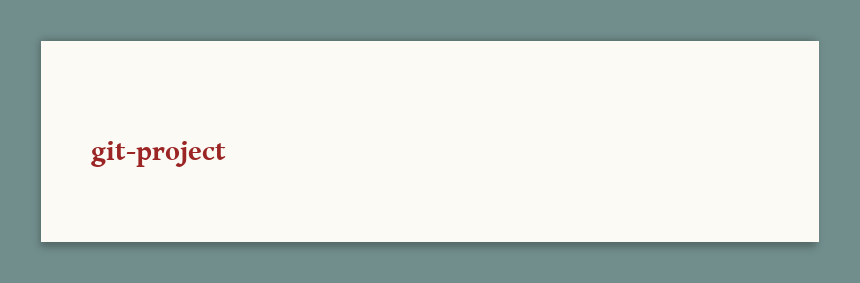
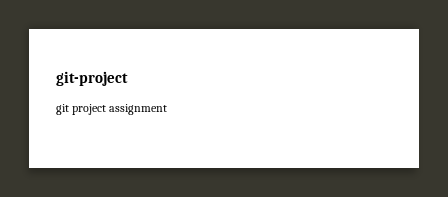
(226, 154) none -> [56,104,168,115] // git project assignment

